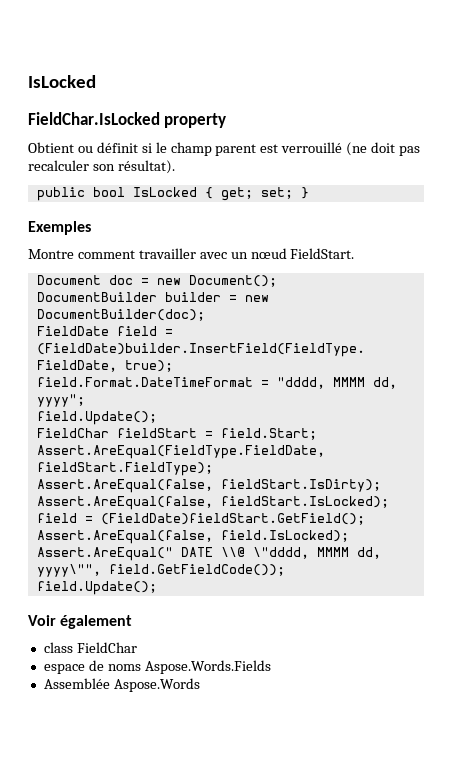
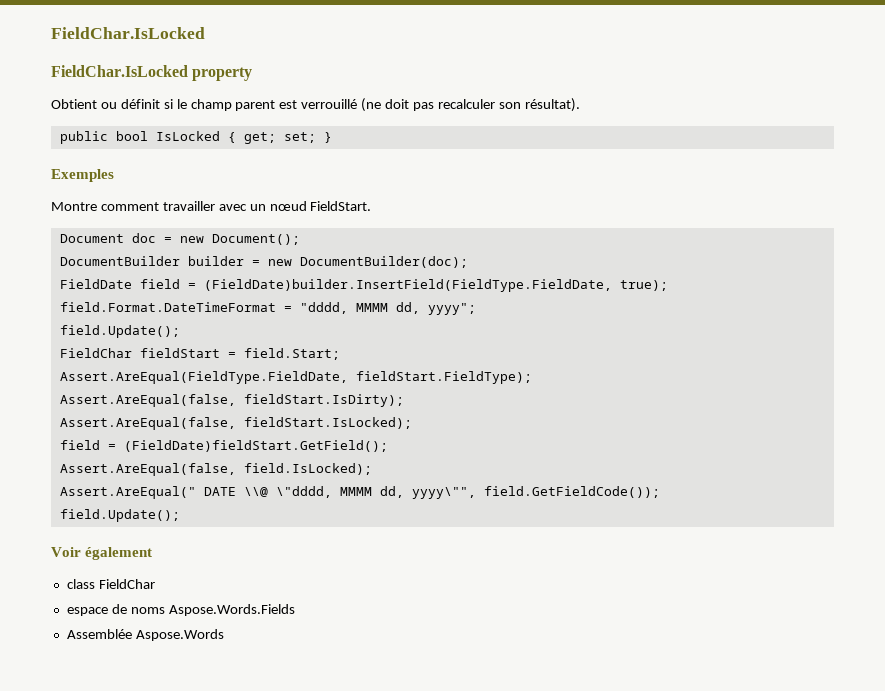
[28,75,96,88] IsLocked -> [51,27,205,39] FieldChar.IsLocked

